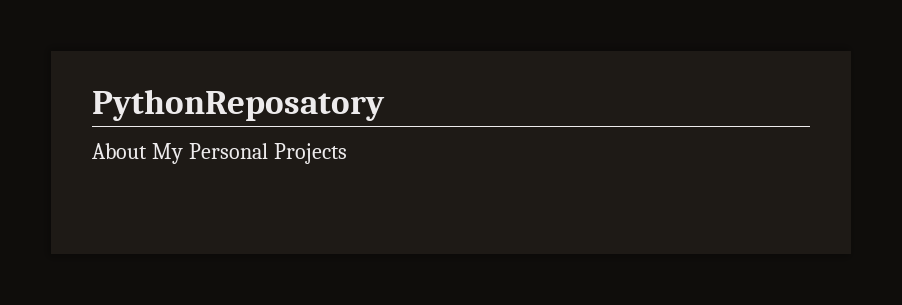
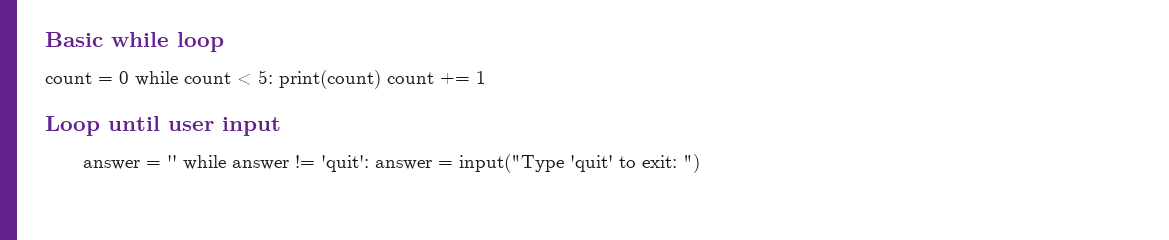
[92,89,385,121] [92,143,347,164] PythonReposatory // About My Personal Projects -> [45,32,224,52] [45,70,486,89] [45,116,281,136] [82,154,700,173] Basic while loop // count = 0 while count < 5: print(count) count += 1 // Loop until user input // answer = '' while answer != 'quit': answer = input("Type 'quit' to exit: ")

